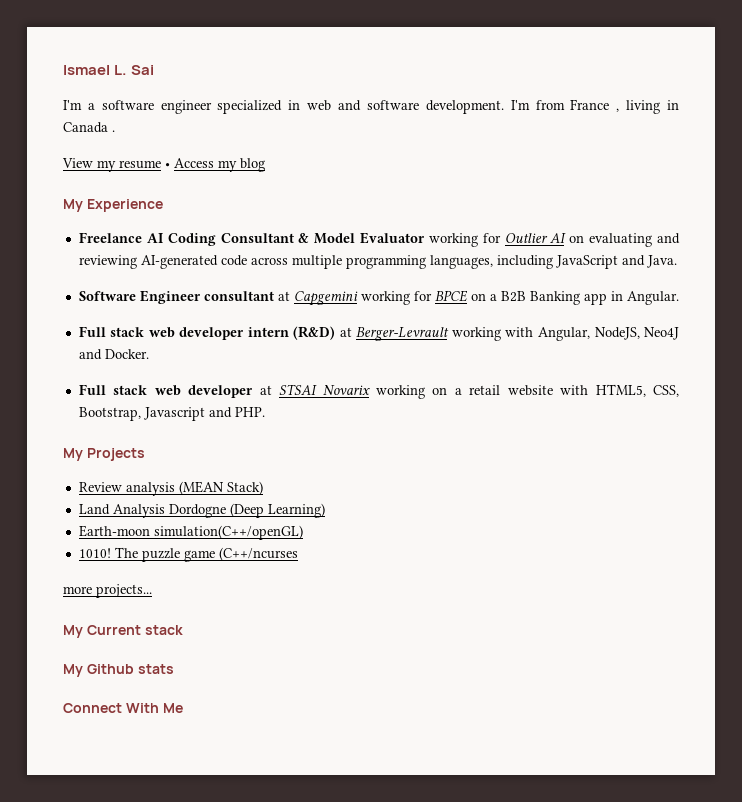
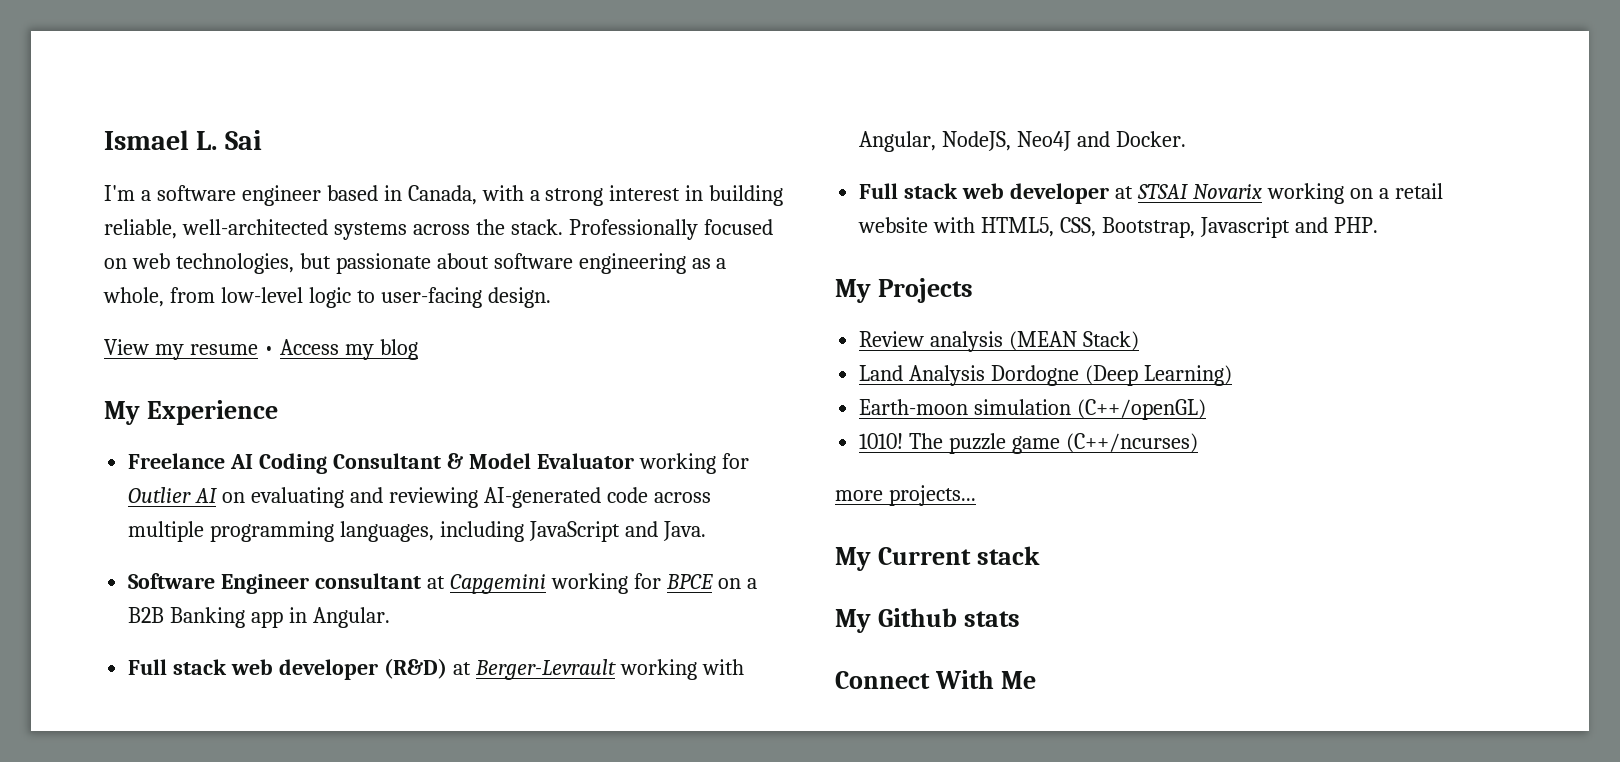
[217,99,680,114] [63,122,115,133] specialized in web and software development. I'm from France , living in Canada . -> [326,185,784,206] [104,219,773,240] [104,253,727,274] [103,287,551,308] based in Canada, with a strong interest in building reliable, well-architected systems across the stack. Professionally focused on web technologies, but passionate about software engineering as a whole, from low-level logic to user-facing design.
[247,327,289,337] intern -> (379, 669) none
[153,525,303,540] simulation(C++/openGL) -> [974,399,1207,420] simulation (C++/openGL)
[218,547,298,561] (C++/ncurses -> [1065,433,1198,453] (C++/ncurses)

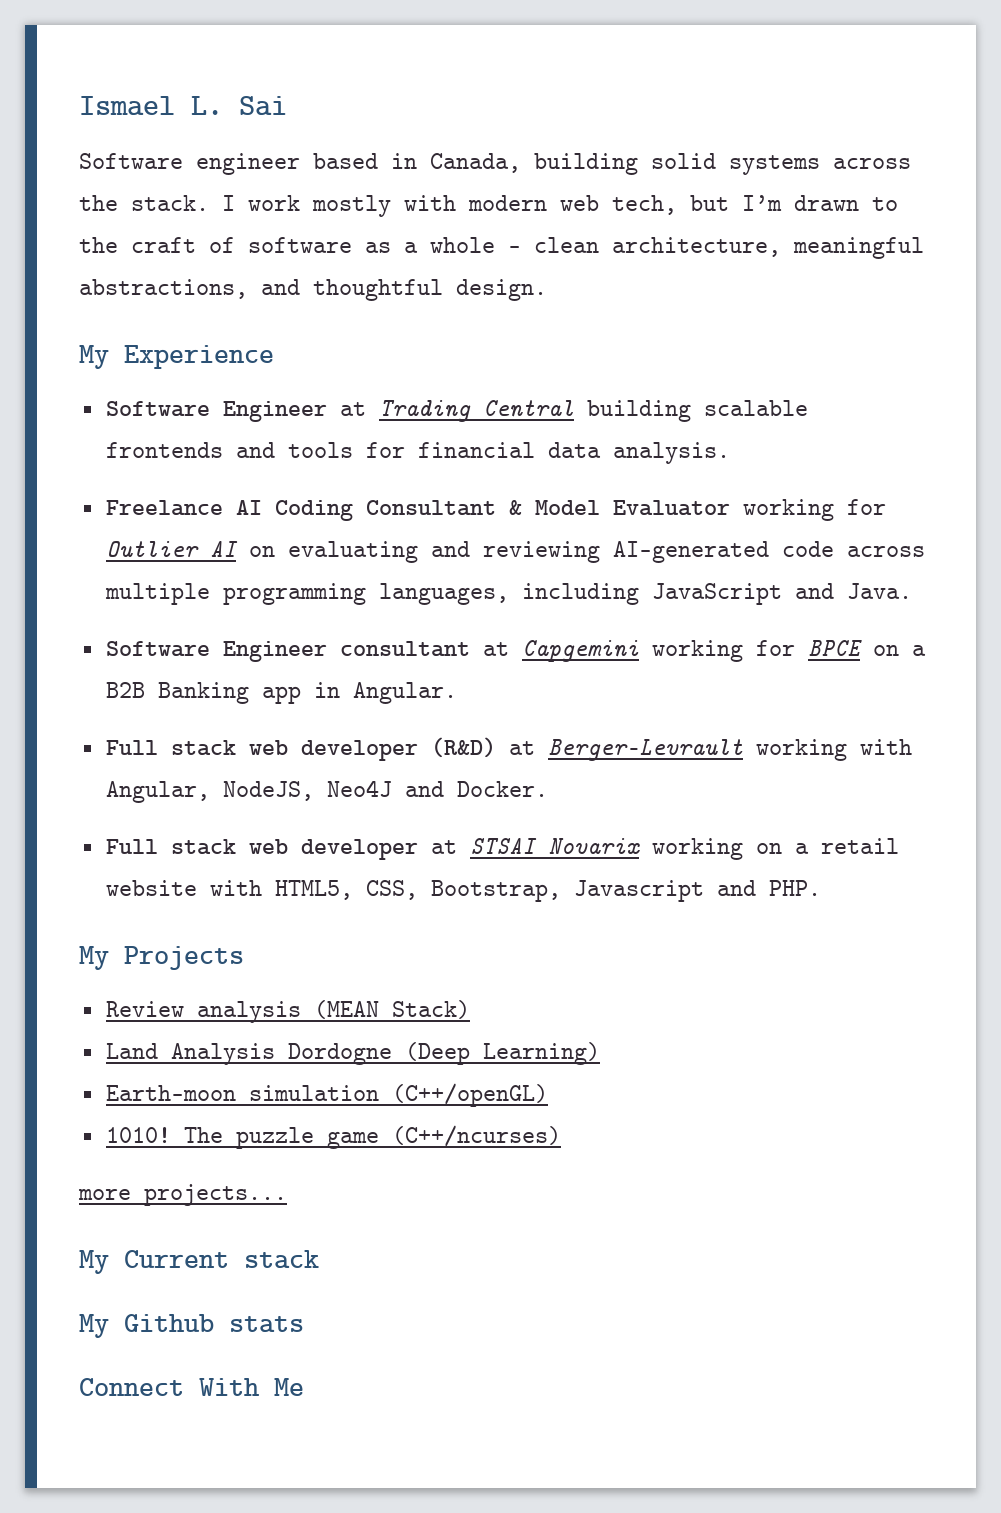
[104,185,236,201] I'm a software -> [79,153,183,169] Software
[481,185,784,206] [104,219,773,240] [104,253,727,274] [103,287,551,308] [104,339,418,360] [104,400,278,425] with a strong interest in building reliable, well-architected systems across the stack. Professionally focused on web technologies, but passionate about software engineering as a whole, from low-level logic to user-facing design. // View my resume • Access my blog // My Experience -> [534,153,911,175] [79,195,898,217] [79,237,924,259] [79,279,547,301] [79,345,274,369] [105,400,808,422] [105,442,730,464] building solid systems across the stack. I work mostly with modern web tech, but I’m drawn to the craft of software as a whole — clean architecture, meaningful abstractions, and thoughtful design. // My Experience // Software Engineer at Trading Central building scalable frontends and tools for financial data analysis.

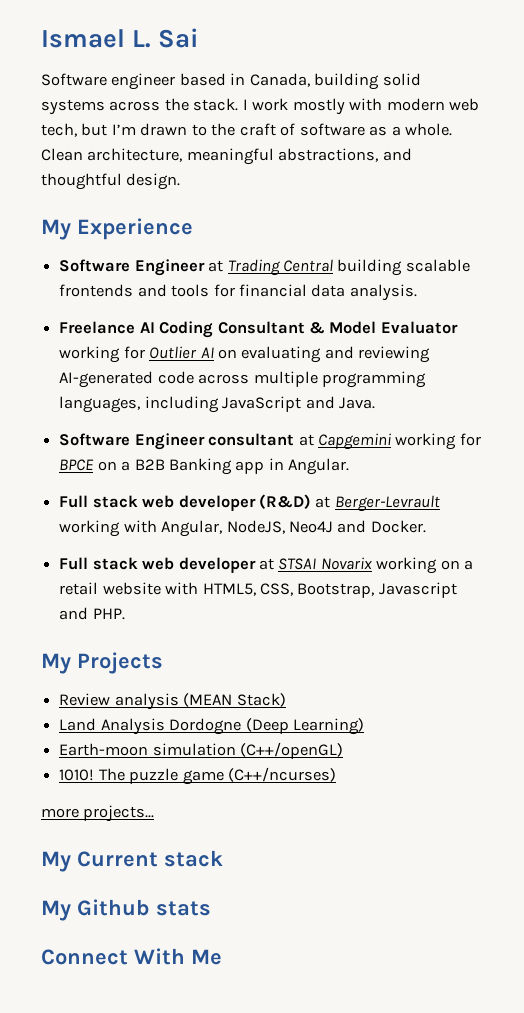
[430,237,599,253] whole — clean -> [405,123,453,136] [41,148,83,161] whole. Clean

